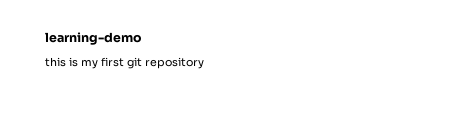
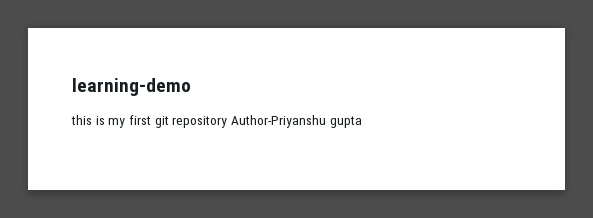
(204, 63) none -> [230,115,362,128] Author-Priyanshu gupta

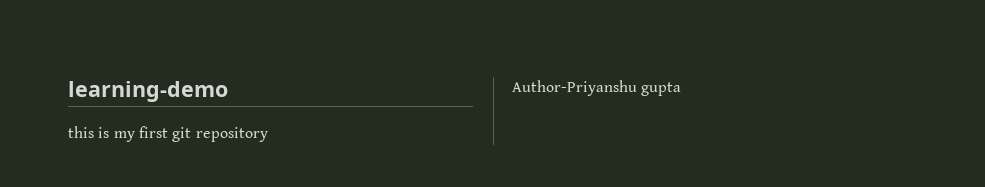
(228, 122) none -> (268, 134) //

